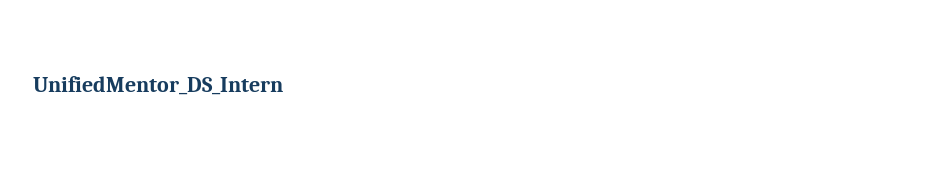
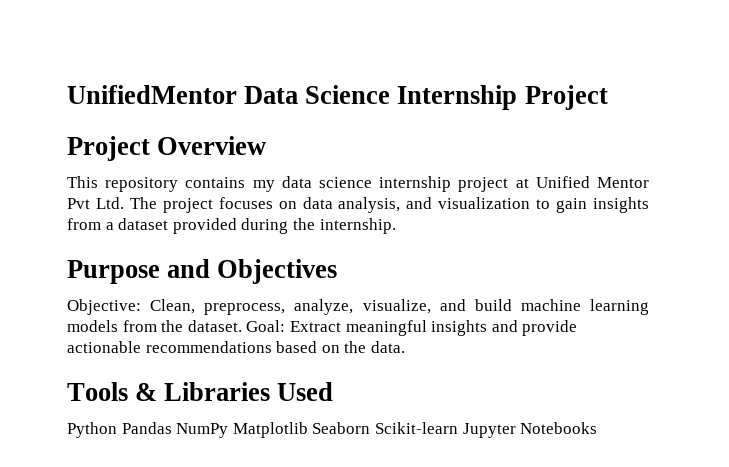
[33,76,283,95] UnifiedMentor_DS_Intern -> [67,85,608,110] [67,136,267,161] [67,176,649,192] [67,197,650,213] [67,218,396,234] [67,259,338,284] [67,299,649,315] [67,320,578,336] [67,341,405,353] [67,382,334,401] [67,422,598,438] UnifiedMentor Data Science Internship Project // Project Overview // This repository contains my data science internship project at Unified Mentor Pvt Ltd. The project focuses on data analysis, and visualization to gain insights from a dataset provided during the internship. // Purpose and Objectives // Objective: Clean, preprocess, analyze, visualize, and build machine learning models from the dataset. Goal: Extract meaningful insights and provide actionable recommendations based on the data. // Tools & Libraries Used // Python Pandas NumPy Matplotlib Seaborn Scikit-learn Jupyter Notebooks

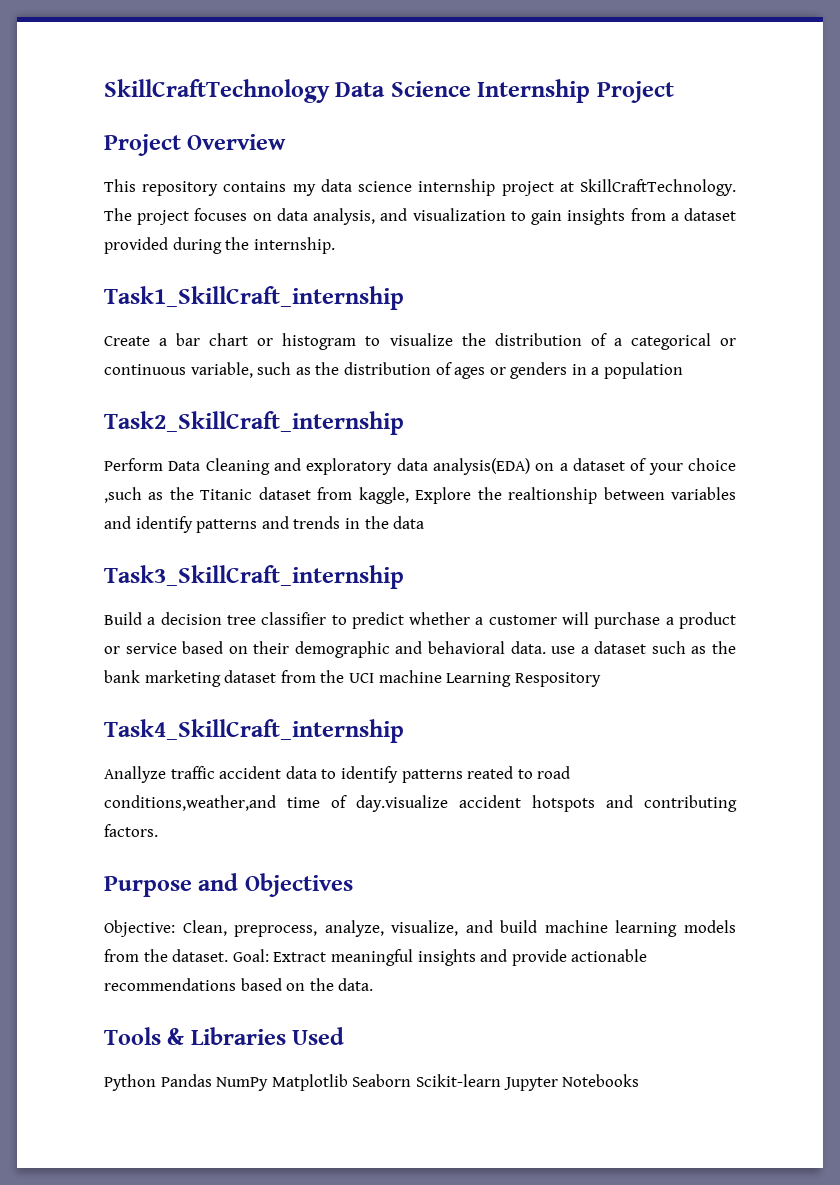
[67,85,237,104] UnifiedMentor -> [104,79,330,103] SkillCraftTechnology
[535,176,649,188] [67,197,124,209] Unified Mentor Pvt Ltd. -> [580,179,736,196] SkillCraftTechnology.
(396, 226) none -> [104,286,404,310] [104,333,737,350] [104,362,684,379] [104,411,404,435] [104,458,737,475] [104,487,736,504] [104,516,425,533] [104,565,404,589] [104,612,736,629] [104,641,736,658] [104,670,601,687] [104,719,404,743] [104,766,571,783] [104,795,737,812] [104,824,158,837] // Task1_SkillCraft_internship // Create a bar chart or histogram to visualize the distribution of a categorical or continuous variable, such as the distribution of ages or genders in a population // Task2_SkillCraft_internship // Perform Data Cleaning and exploratory data analysis(EDA) on a dataset of your choice ,such as the Titanic dataset from kaggle, Explore the realtionship between variables and identify patterns and trends in the data // Task3_SkillCraft_internship // Build a decision tree classifier to predict whether a customer will purchase a product or service based on their demographic and behavioral data. use a dataset such as the bank marketing dataset from the UCI machine Learning Respository // Task4_SkillCraft_internship // Anallyze traffic accident data to identify patterns reated to road conditions,weather,and time of day.visualize accident hotspots and contributing factors.

